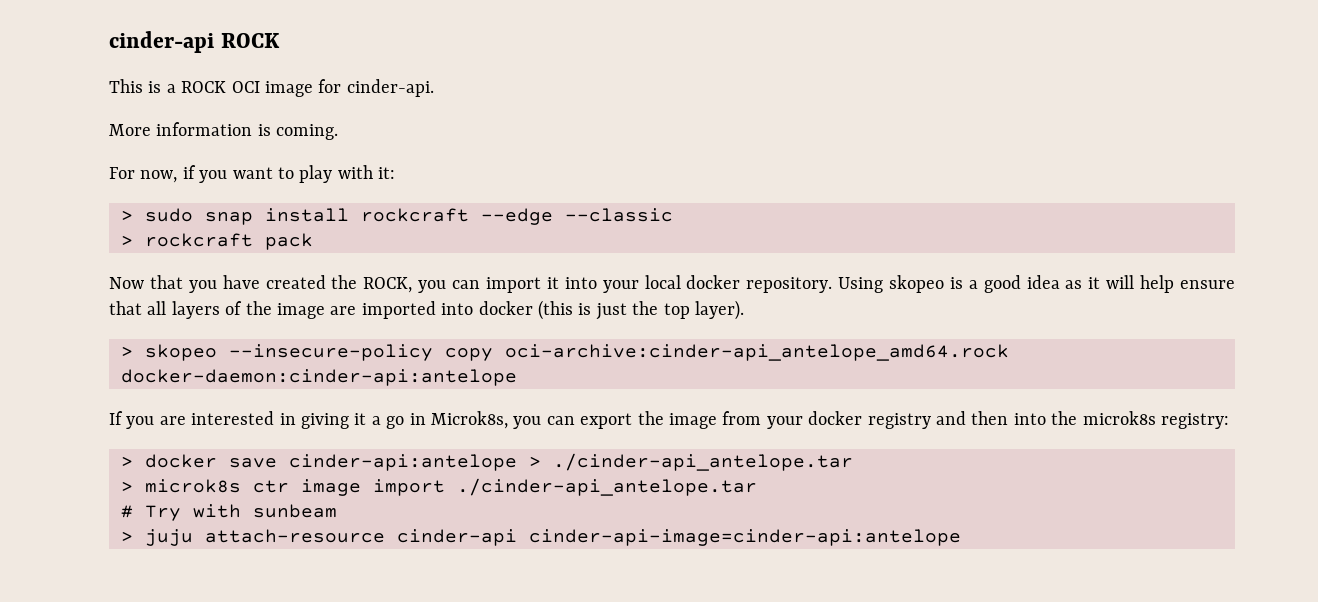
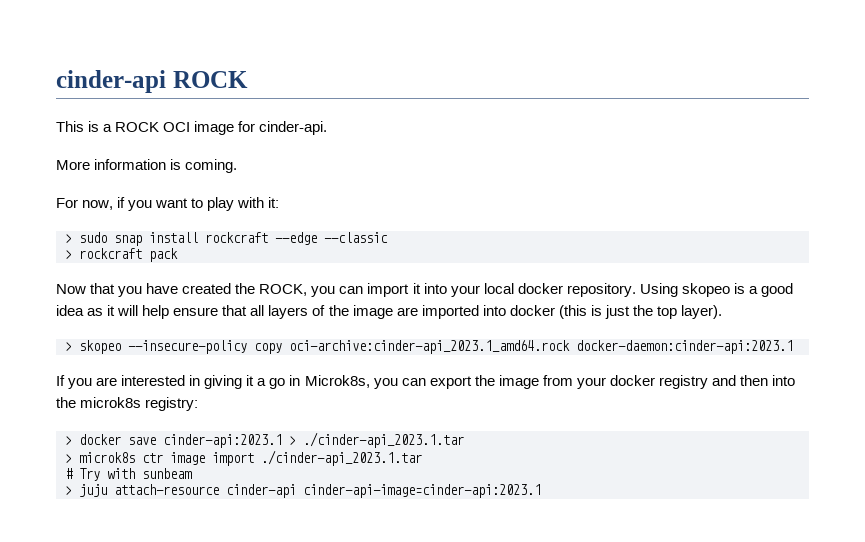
[505,344,1009,361] [121,369,517,386] oci-archive:cinder-api_antelope_amd64.rock docker-daemon:cinder-api:antelope -> [289,340,793,354] oci-archive:cinder-api_2023.1_amd64.rock docker-daemon:cinder-api:2023.1
[289,453,853,471] cinder-api:antelope > ./cinder-api_antelope.tar -> [163,432,464,448] cinder-api:2023.1 > ./cinder-api_2023.1.tar
[457,478,757,496] ./cinder-api_antelope.tar -> [261,450,422,466] ./cinder-api_2023.1.tar
[529,529,961,546] cinder-api-image=cinder-api:antelope -> [303,484,541,498] cinder-api-image=cinder-api:2023.1

